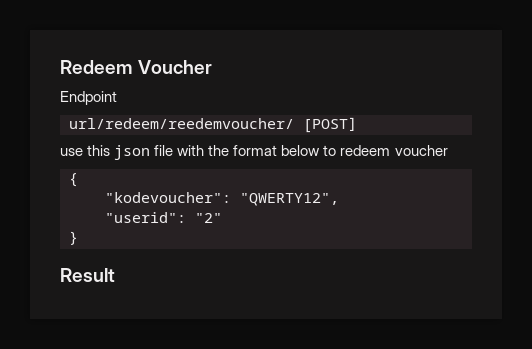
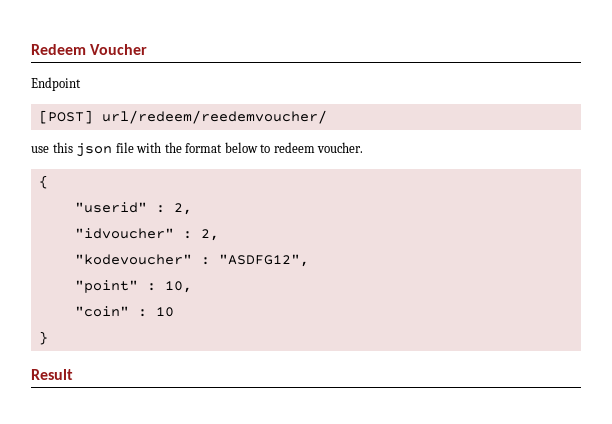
(117, 98) none -> [38,110,93,124] [POST]
[303,117,357,133] [POST] -> (327, 117) none
[394,145,448,156] voucher -> [317,142,364,153] voucher.
[105,192,339,206] [105,212,222,223] "kodevoucher": "QWERTY12", // "userid": "2" -> [74,202,192,215] [74,228,219,241] [74,254,309,267] [74,280,192,293] [74,306,174,317] "userid" : 2, // "idvoucher" : 2, // "kodevoucher" : "ASDFG12", // "point" : 10, // "coin" : 10

